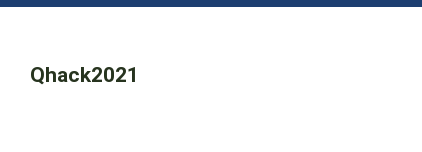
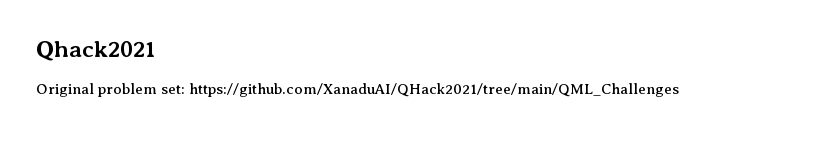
(139, 76) none -> [36,83,680,97] // Original problem set: https://github.com/XanaduAI/QHack2021/tree/main/QML_Challenges

